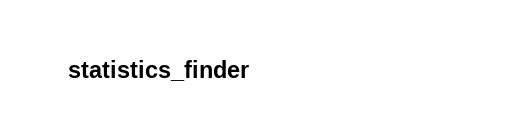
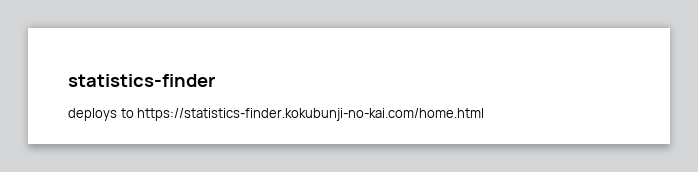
[68,60,249,81] statistics_finder -> [68,74,215,87] [68,108,485,121] statistics-finder // deploys to https://statistics-finder.kokubunji-no-kai.com/home.html

